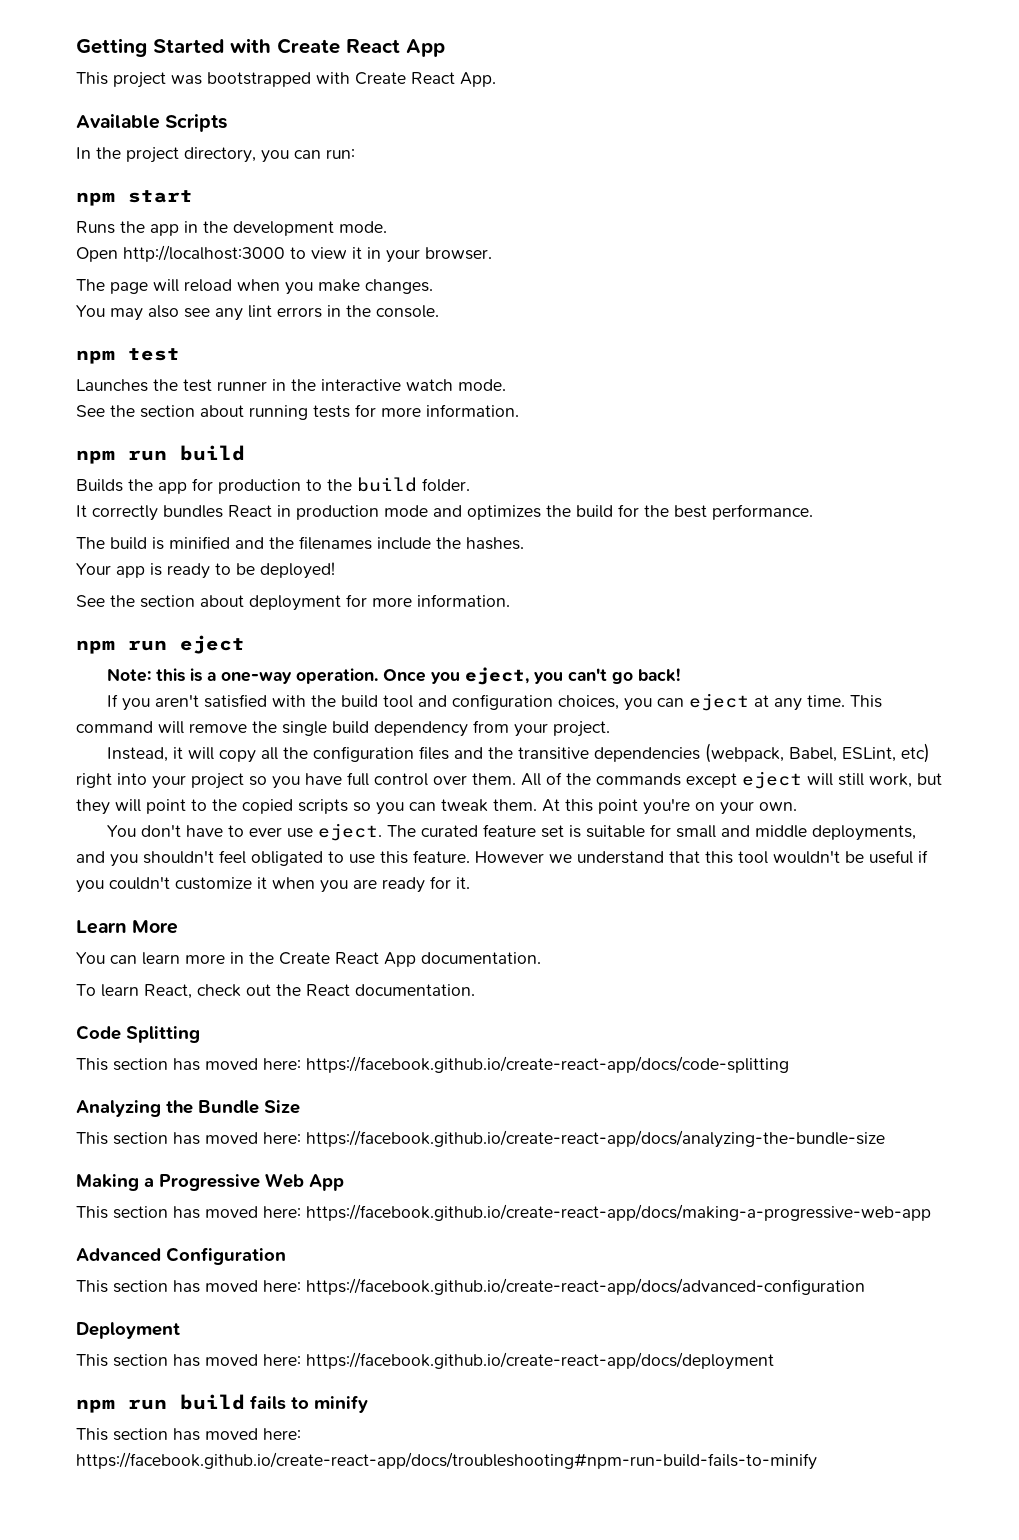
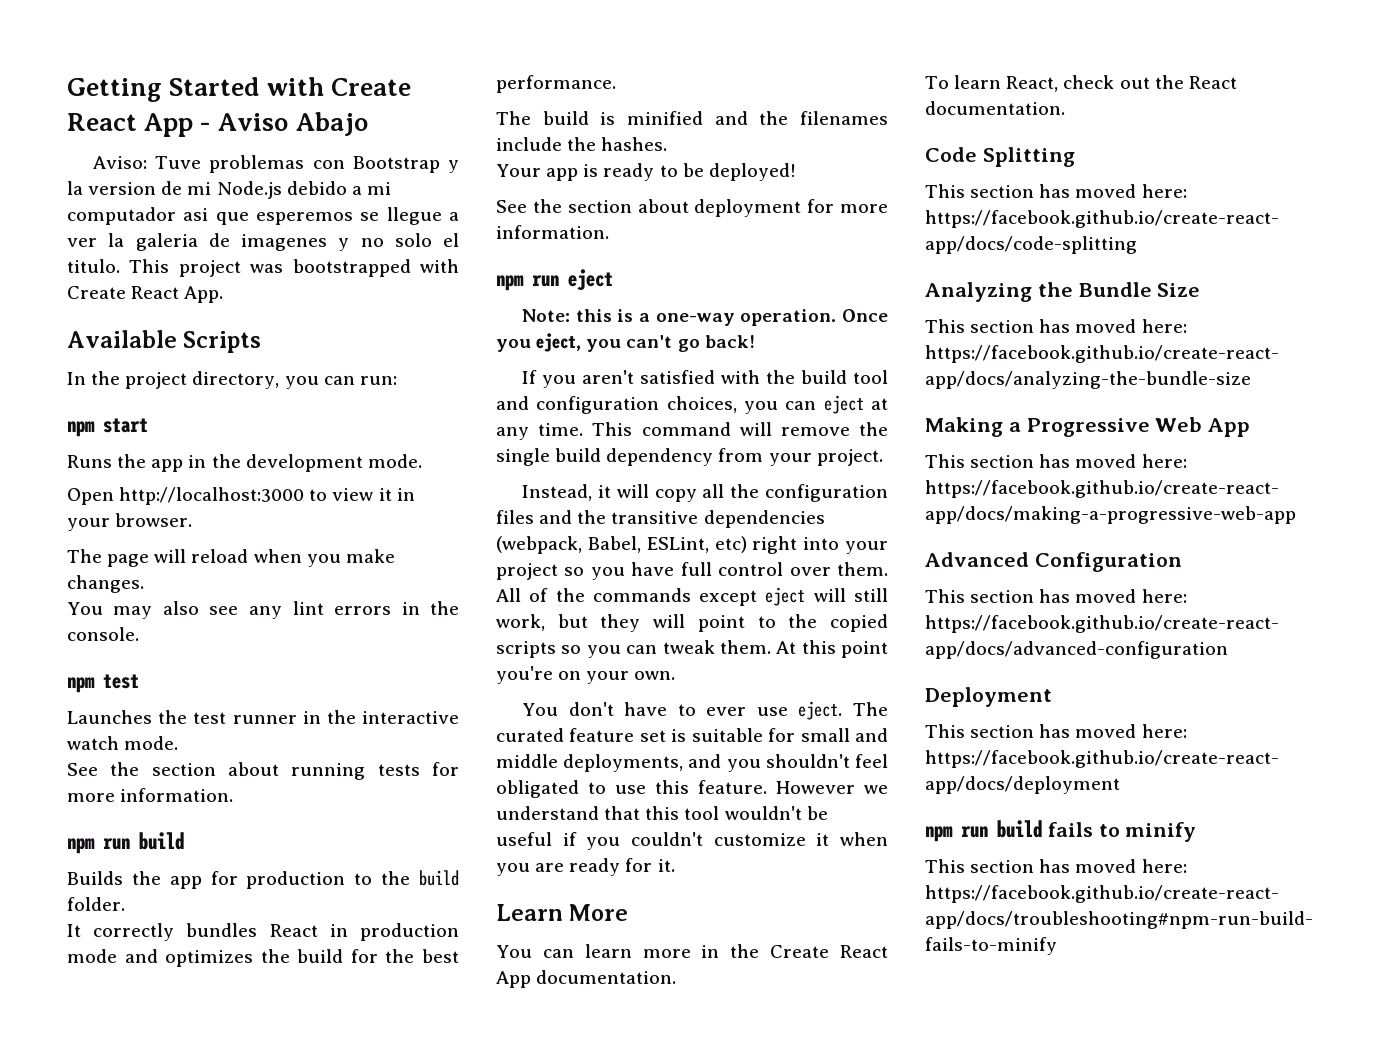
(445, 48) // -> [200,112,368,136] [93,155,459,173] [67,181,391,199] [67,207,459,225] [67,233,459,251] [67,259,120,273] - Aviso Abajo // Aviso: Tuve problemas con Bootstrap y la version de mi Node.js debido a mi computador asi que esperemos se llegue a ver la galeria de imagenes y no solo el titulo.

